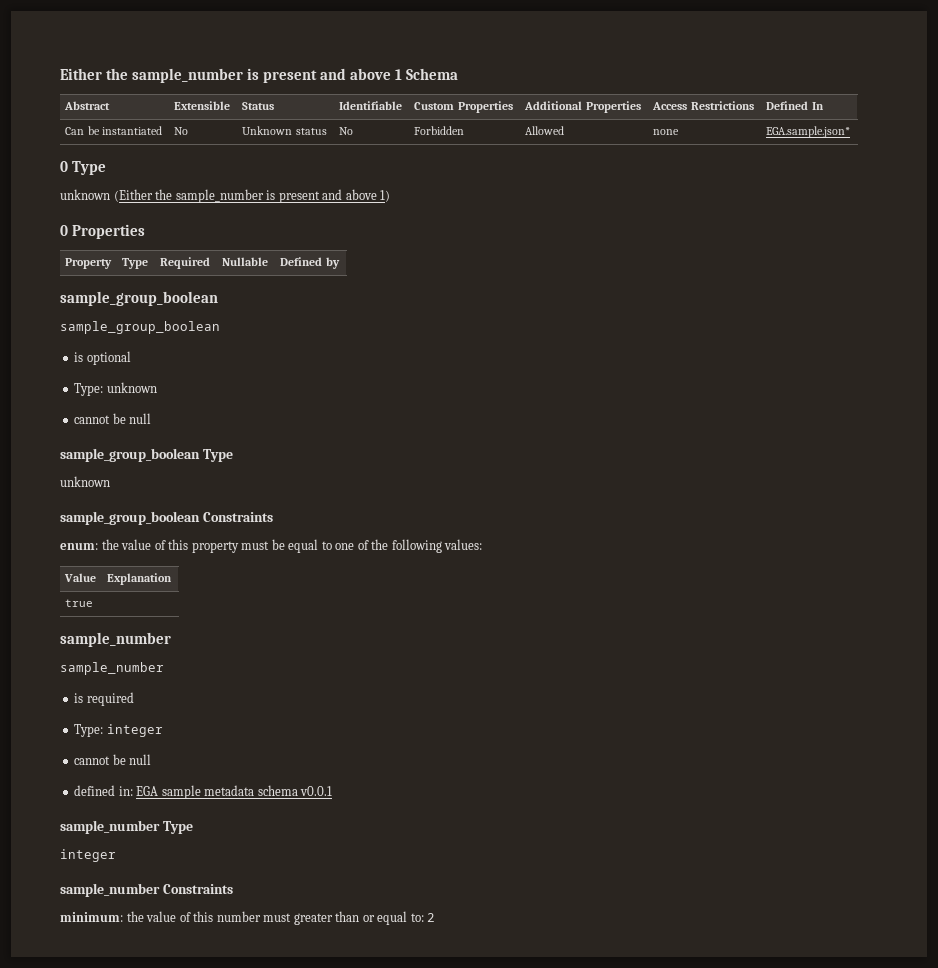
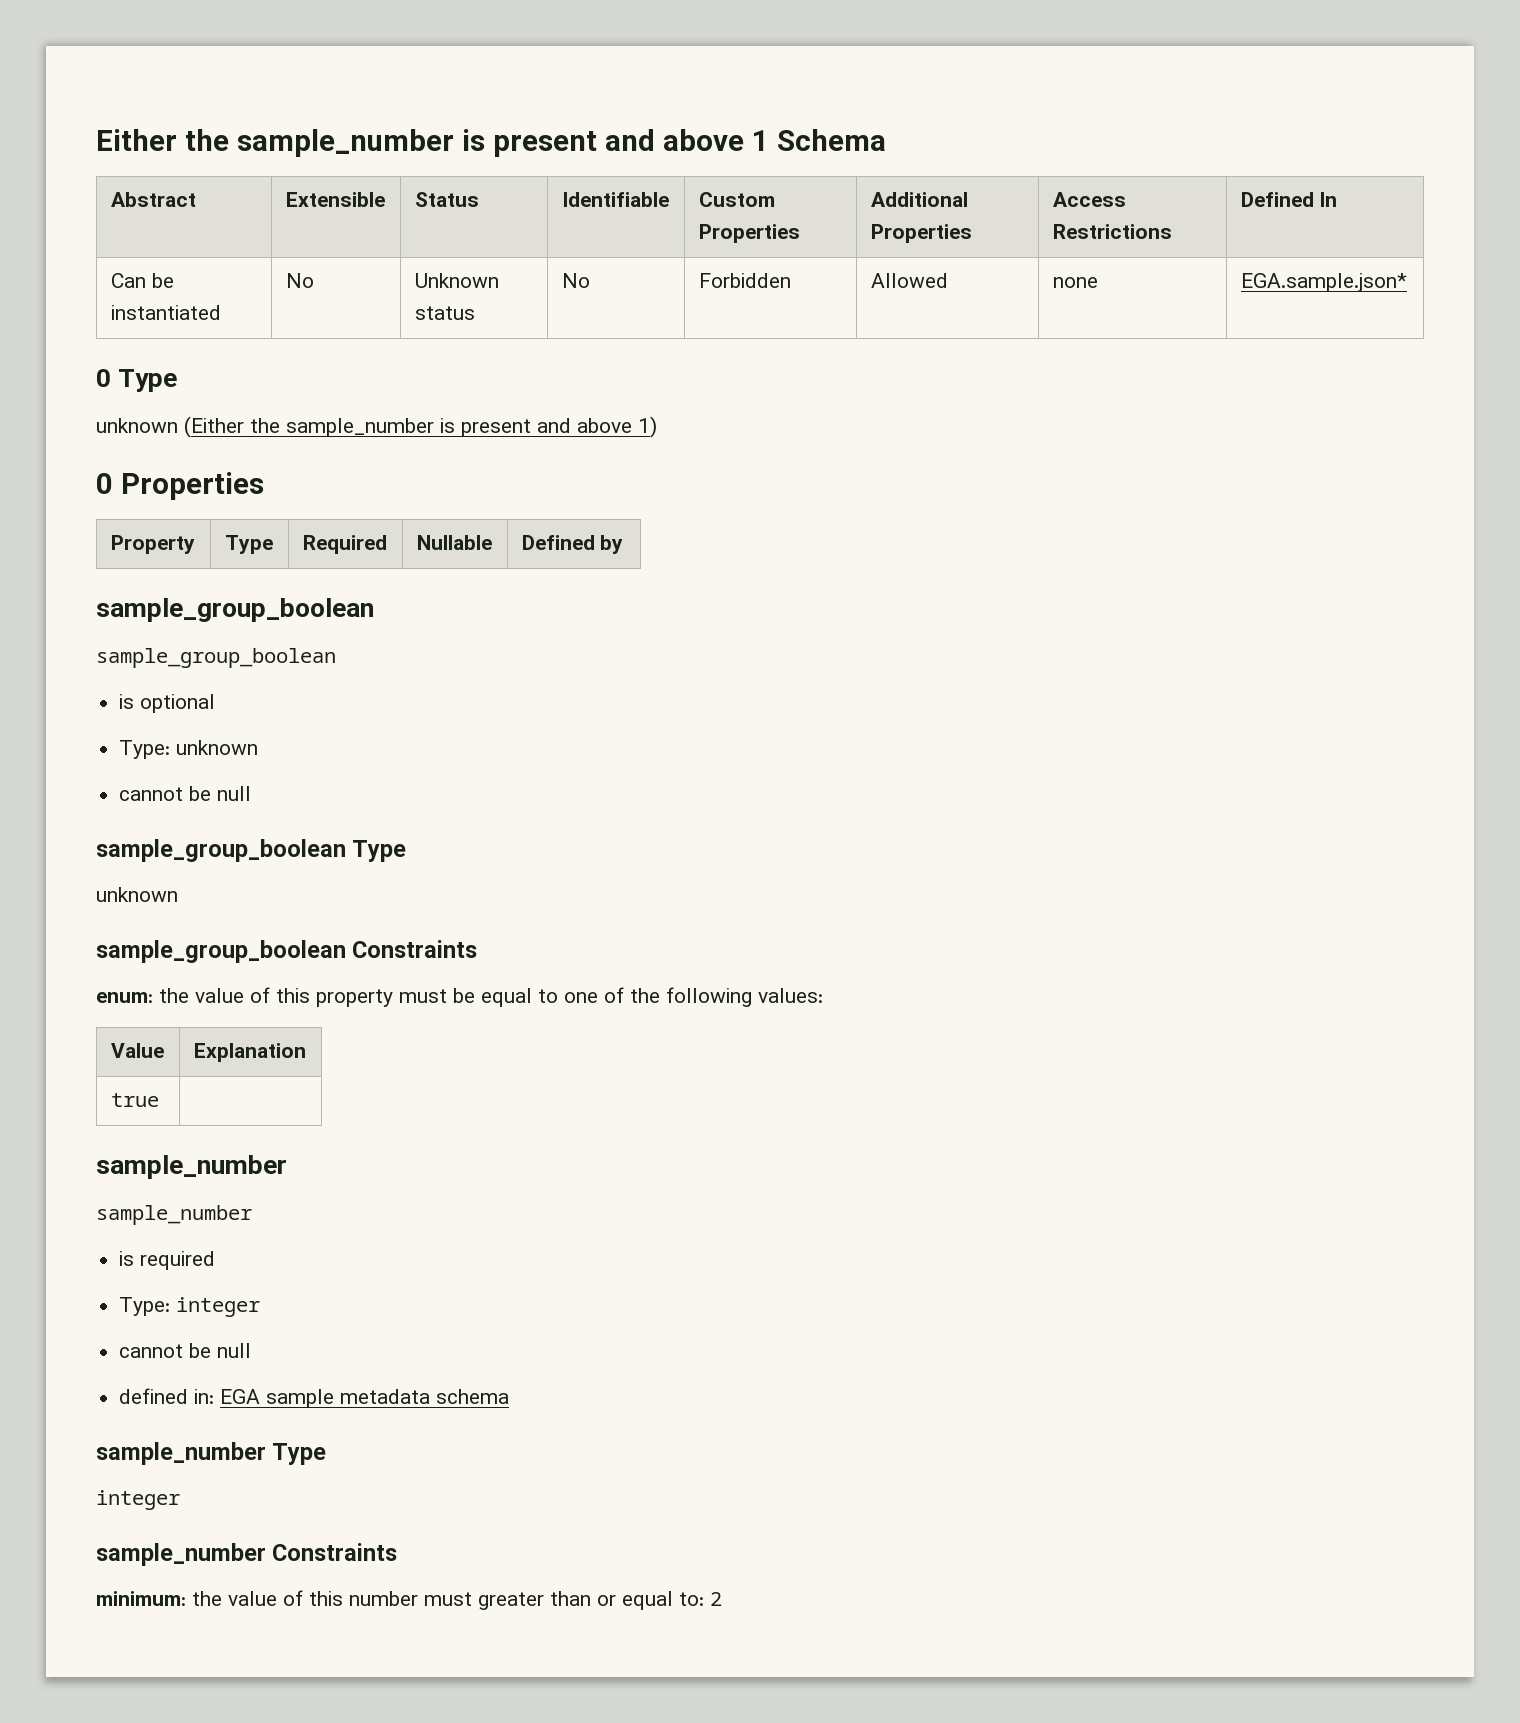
[300,786,333,796] v0.0.1 -> (510, 1396) none

